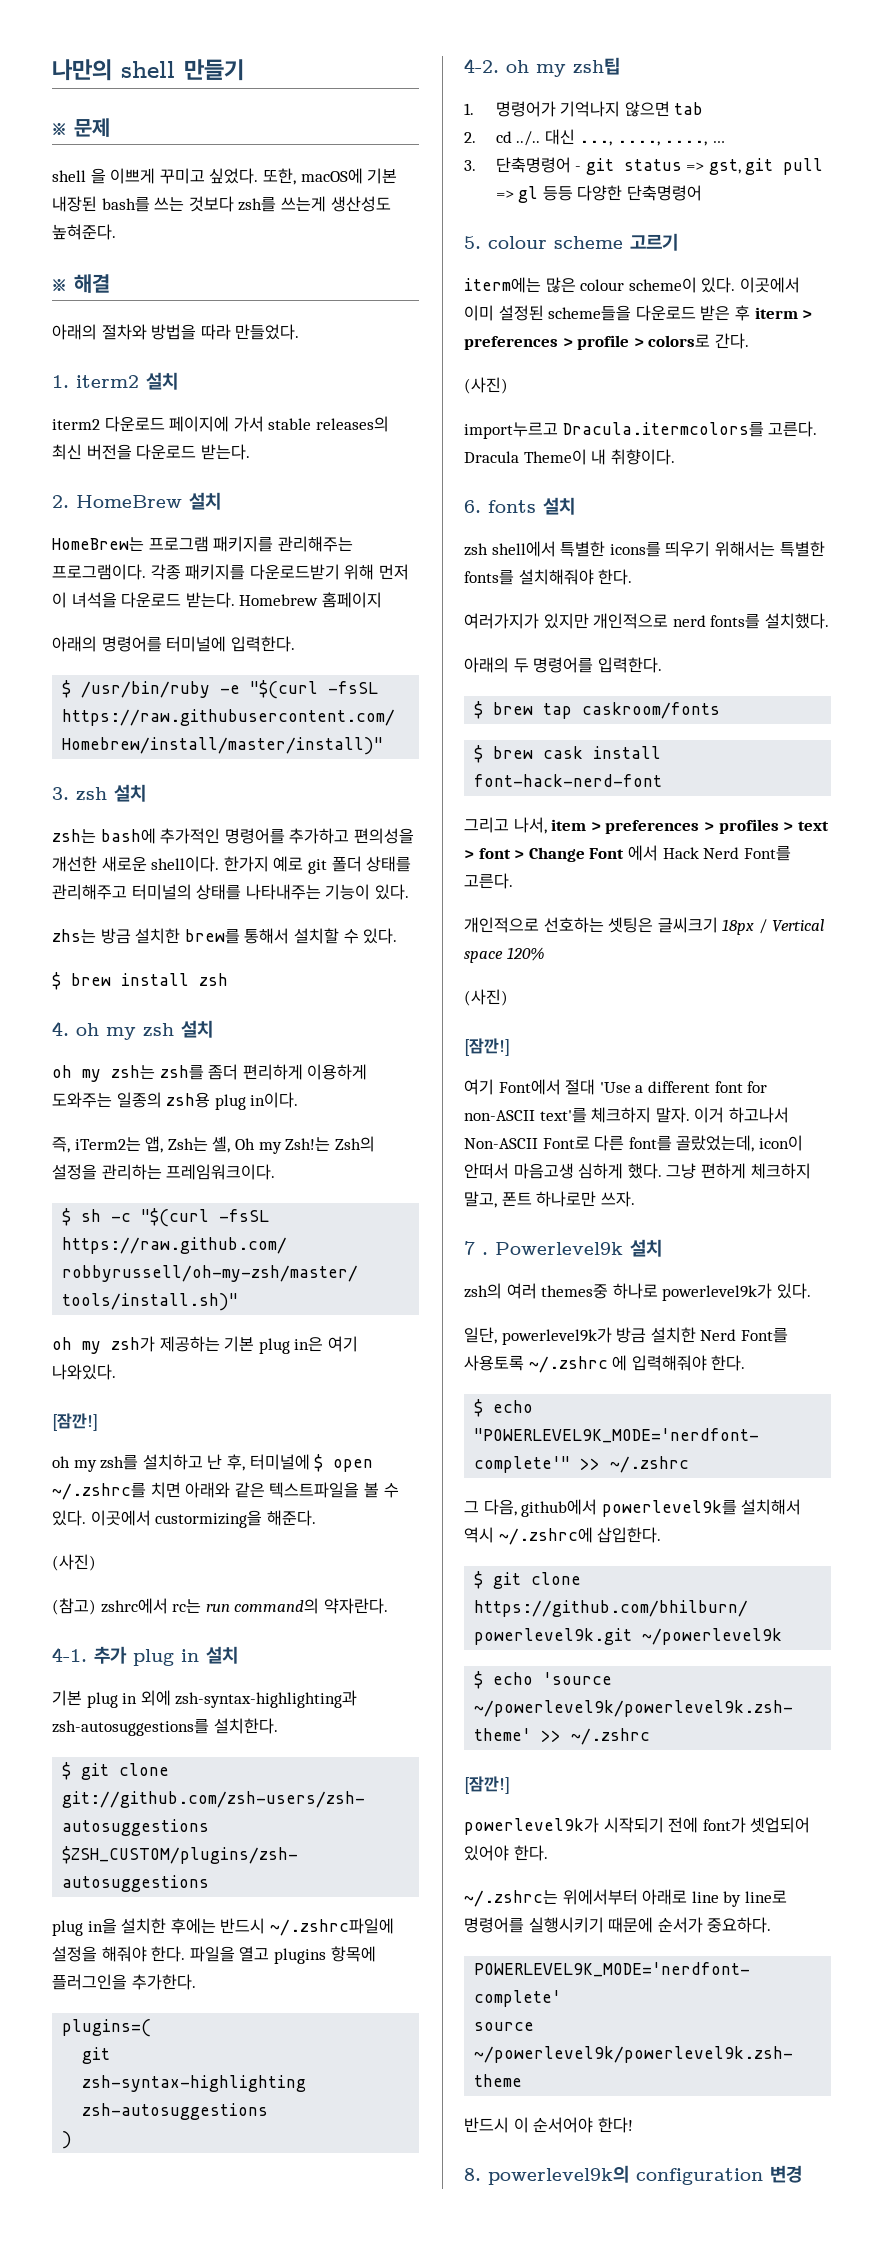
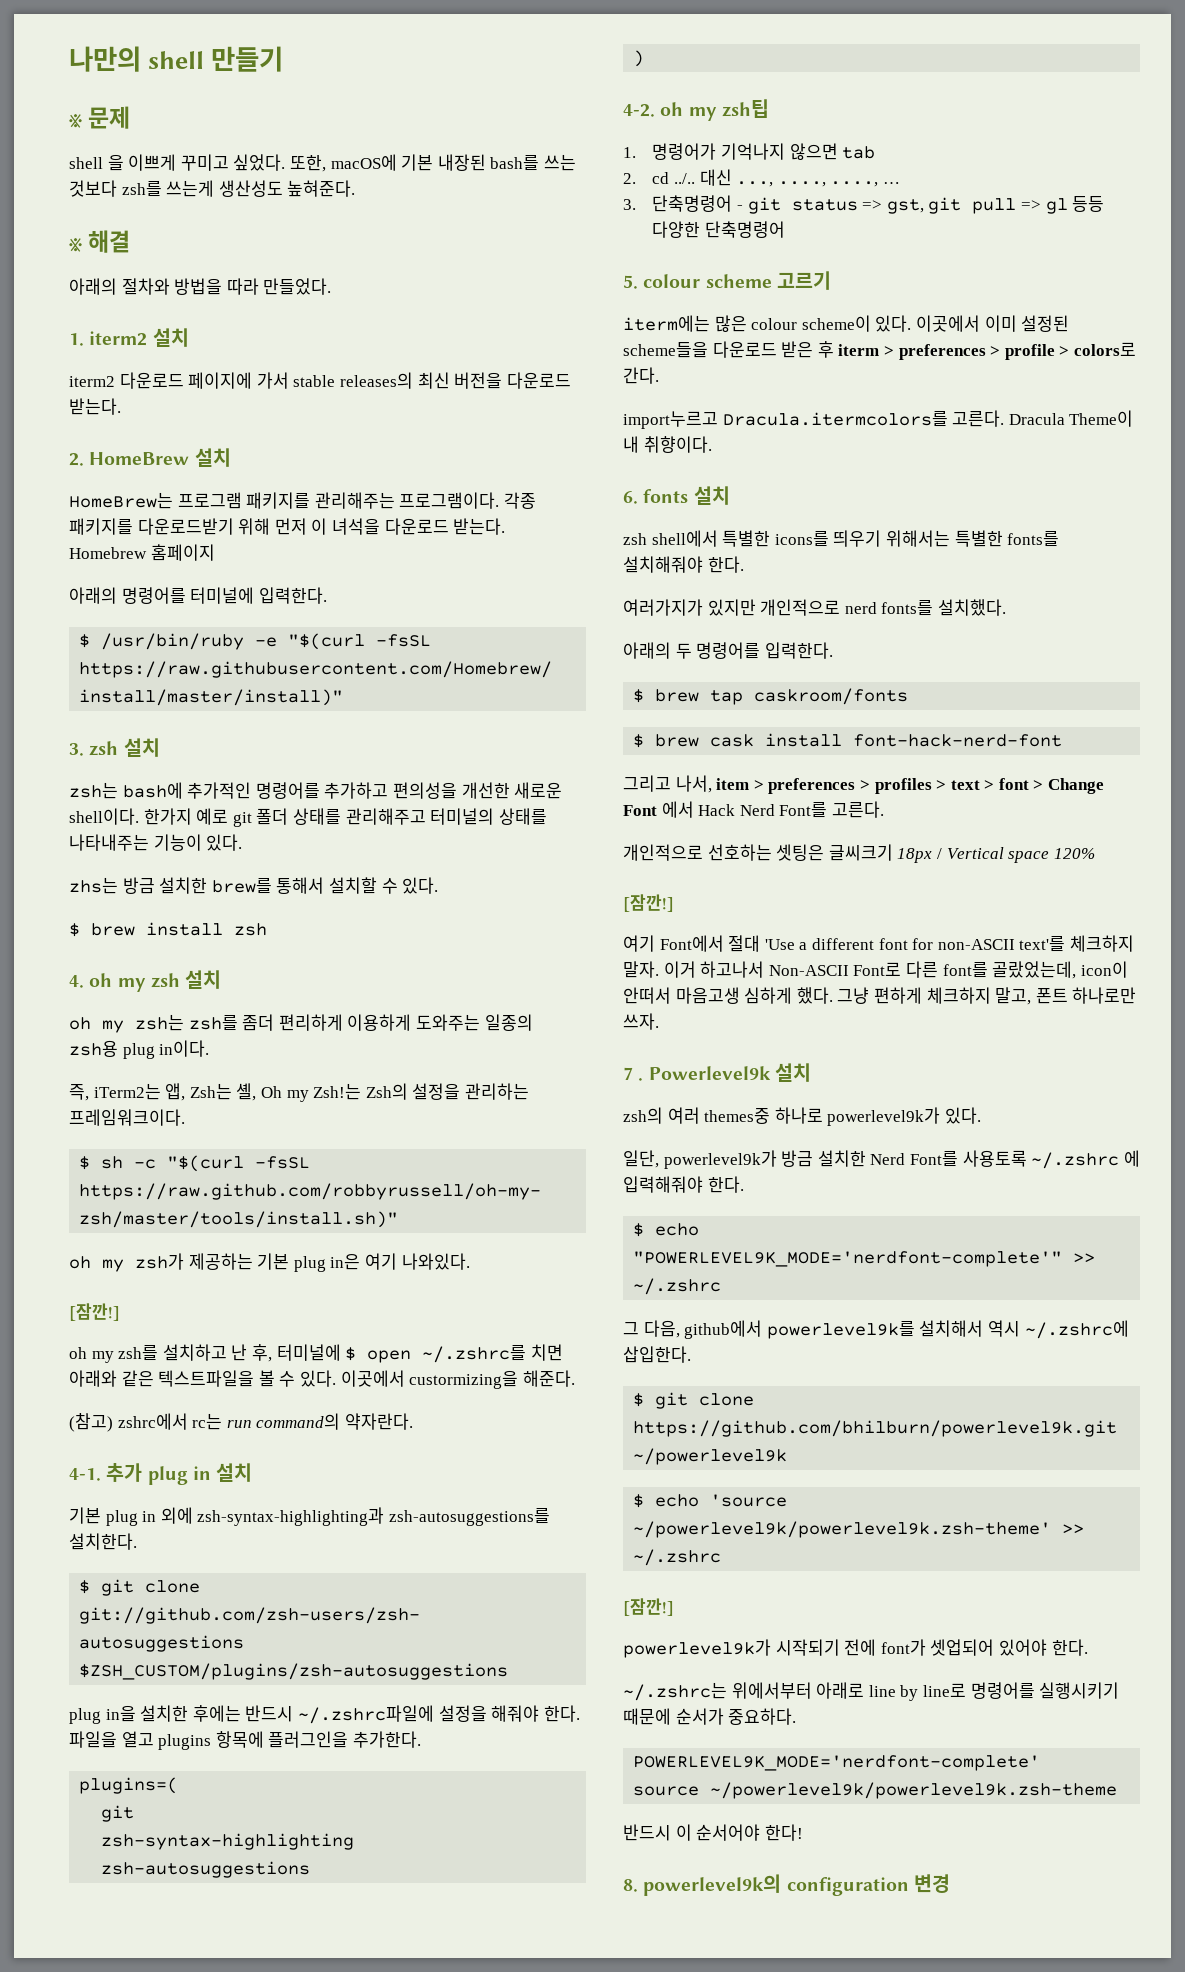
[52,1554,96,1571] // (사진) -> (575, 1378) none
[464,377,508,394] // (사진) -> (659, 375) none
[464,989,508,1006] // (사진) -> (1095, 853) none

